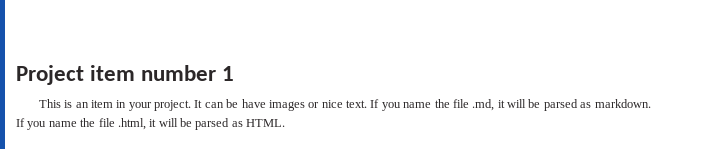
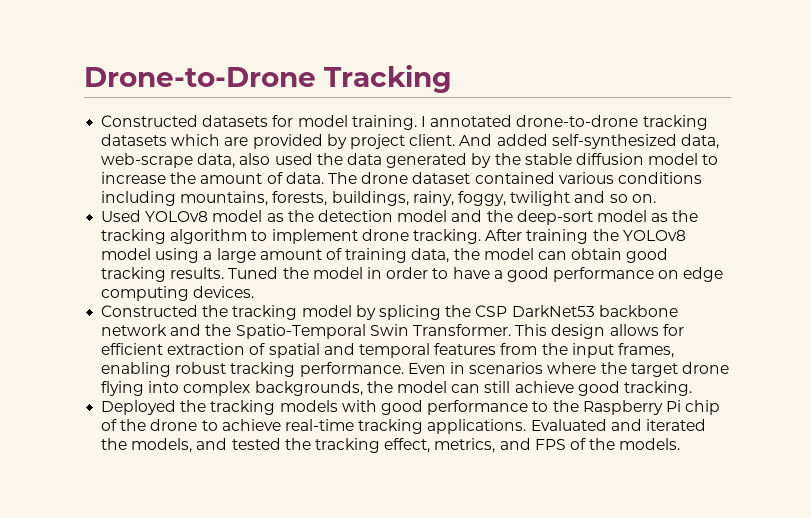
[16,65,235,85] [38,99,651,111] [16,118,286,130] Project item number 1 // This is an item in your project. It can be have images or nice text. If you name the file .md, it will be parsed as markdown. If you name the file .html, it will be parsed as HTML. -> [84,65,452,93] [101,115,708,130] [101,134,719,149] [101,153,719,168] [101,172,702,184] [101,191,656,206] [101,210,699,225] [101,229,686,244] [101,248,669,263] [101,267,724,282] [101,286,255,301] [101,305,678,320] [101,324,684,339] [101,343,674,358] [101,362,729,377] [101,381,692,396] [101,400,721,415] [101,419,706,434] [101,438,681,453] Drone-to-Drone Tracking // Constructed datasets for model training. I annotated drone-to-drone tracking datasets which are provided by project client. And added self-synthesized data, web-scrape data, also used the data generated by the stable diffusion model to increase the amount of data. The drone dataset contained various conditions including mountains, forests, buildings, rainy, foggy, twilight and so on. // Used YOLOv8 model as the detection model and the deep-sort model as the tracking algorithm to implement drone tracking. After training the YOLOv8 model using a large amount of training data, the model can obtain good tracking results. Tuned the model in order to have a good performance on edge computing devices. // Constructed the tracking model by splicing the CSP DarkNet53 backbone network and the Spatio-Temporal Swin Transformer. This design allows for efficient extraction of spatial and temporal features from the input frames, enabling robust tracking performance. Even in scenarios where the target drone flying into complex backgrounds, the model can still achieve good tracking. // Deployed the tracking models with good performance to the Raspberry Pi chip of the drone to achieve real-time tracking applications. Evaluated and iterated the models, and tested the tracking effect, metrics, and FPS of the models.

